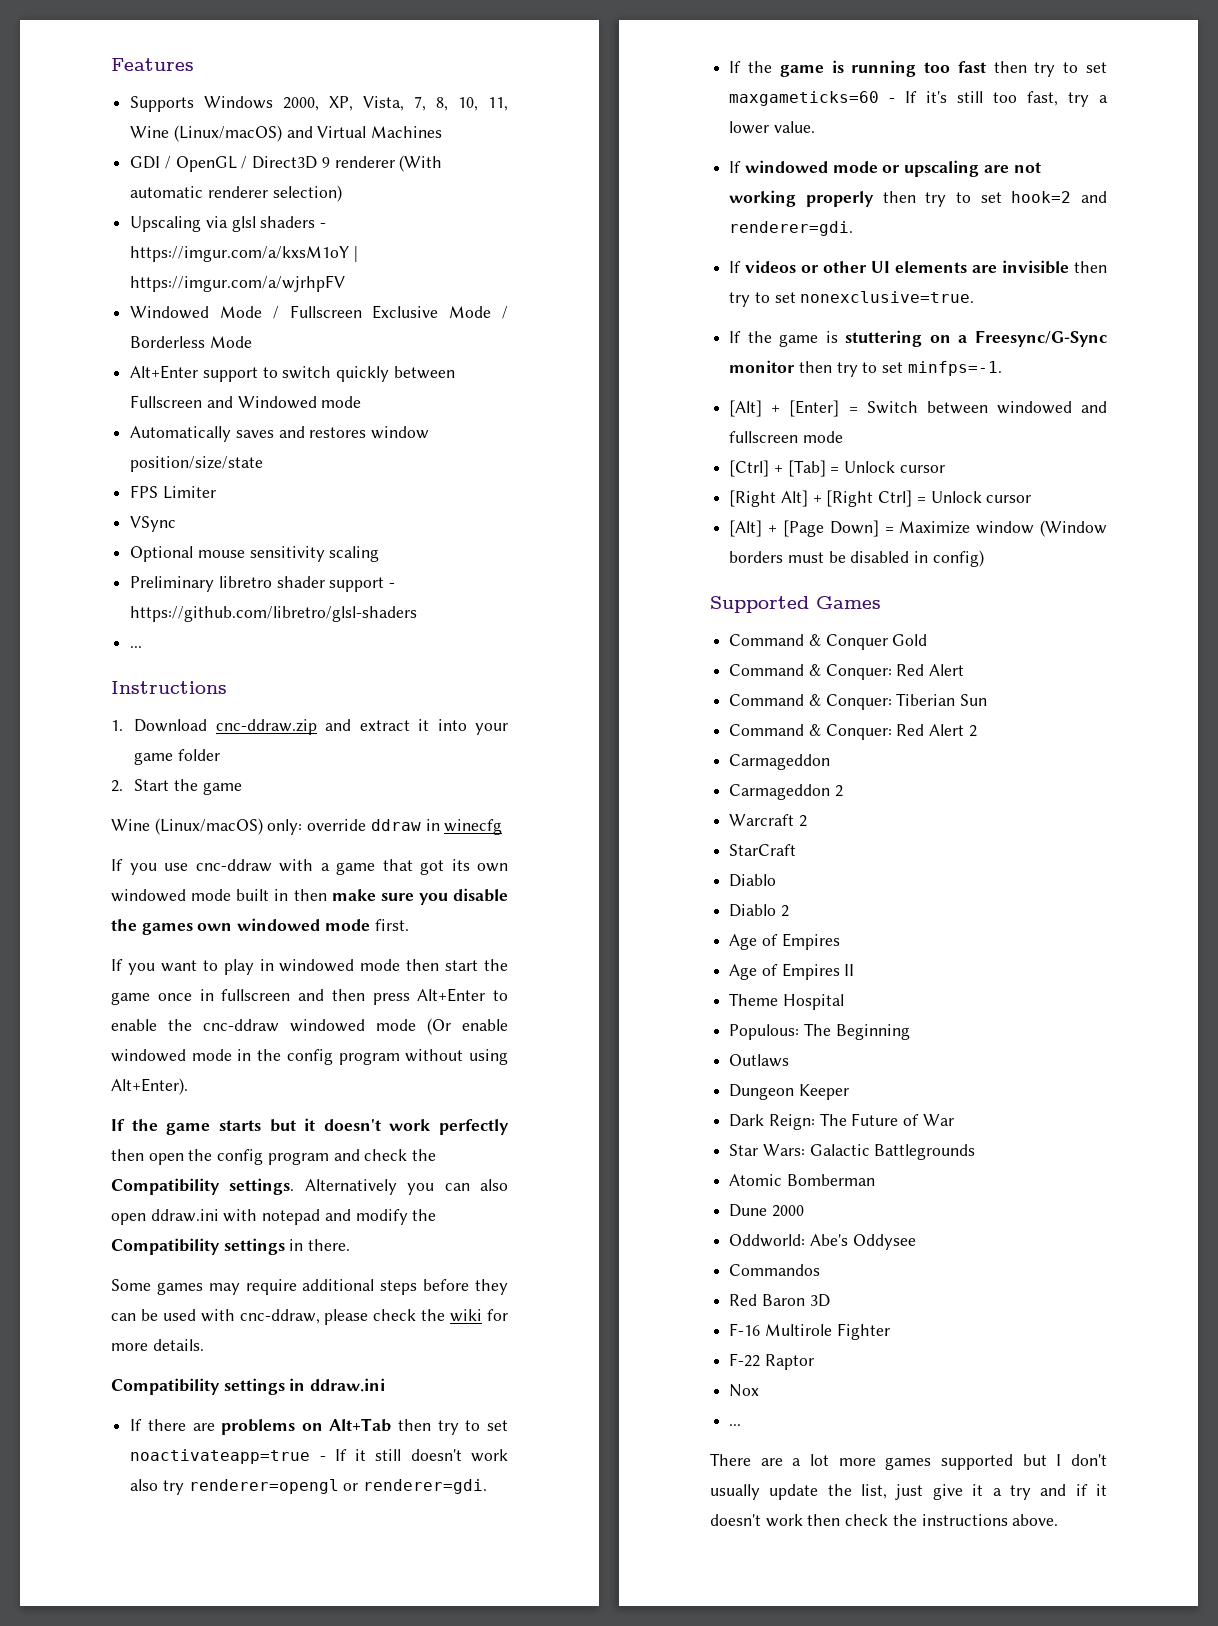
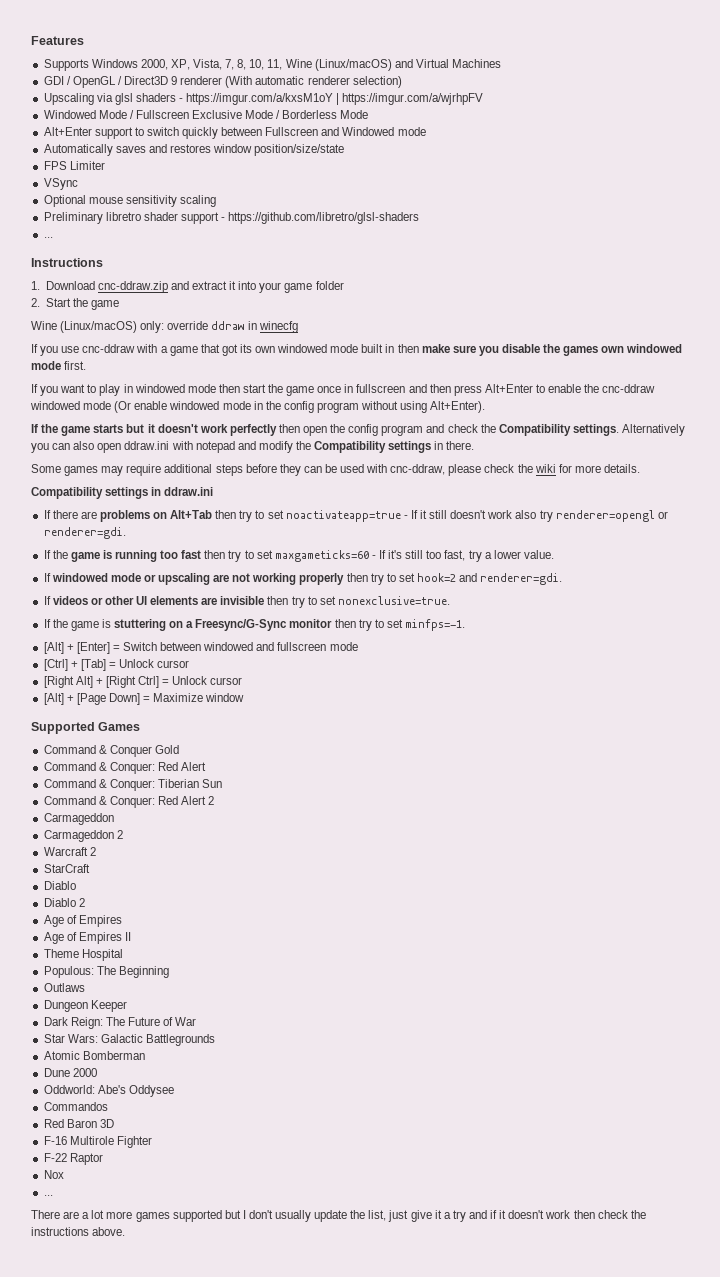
[1040,520,1107,537] [729,550,984,567] (Window borders must be disabled in config) -> (245, 697) none

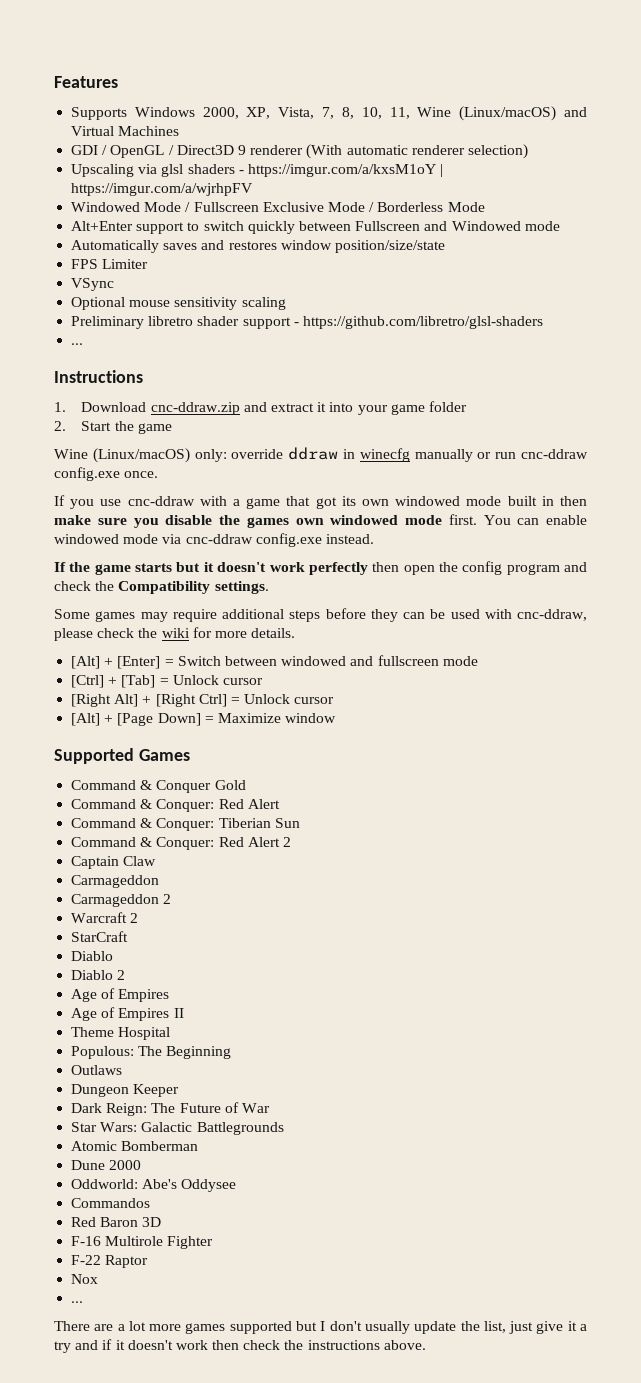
(298, 327) none -> [414,449,589,462] [54,467,159,481] manually or run cnc-ddraw config.exe once.
[31,384,656,396] [30,401,486,413] // If you want to play in windowed mode then start the game once in fullscreen and then press Alt+Enter to enable the cnc-ddraw windowed mode (Or enable windowed mode in the config program without using Alt+Enter). -> [483,515,587,525] [54,533,374,547] You can enable windowed mode via cnc-ddraw config.exe instead.
[621,424,685,436] [31,441,475,453] Alternatively you can also open ddraw.ini with notepad and modify the Compatibility settings in there. -> (269, 587) none
[31,487,214,499] [43,510,668,522] [43,527,126,539] [43,550,554,562] [43,573,563,585] [43,596,450,608] [43,619,466,631] // Compatibility settings in ddraw.ini // If there are problems on Alt+Tab then try to set noactivateapp=true - If it still doesn't work also try renderer=opengl or renderer=gdi. // If the game is running too fast then try to set maxgameticks=60 - If it's still too fast, try a lower value. // If windowed mode or upscaling are not working properly then try to set hook=2 and renderer=gdi. // If videos or other UI elements are invisible then try to set nonexclusive=true. // If the game is stuttering on a Freesync/G-Sync monitor then try to set minfps=-1. -> (296, 633) none
(215, 800) none -> [71,856,157,869] // Captain Claw

